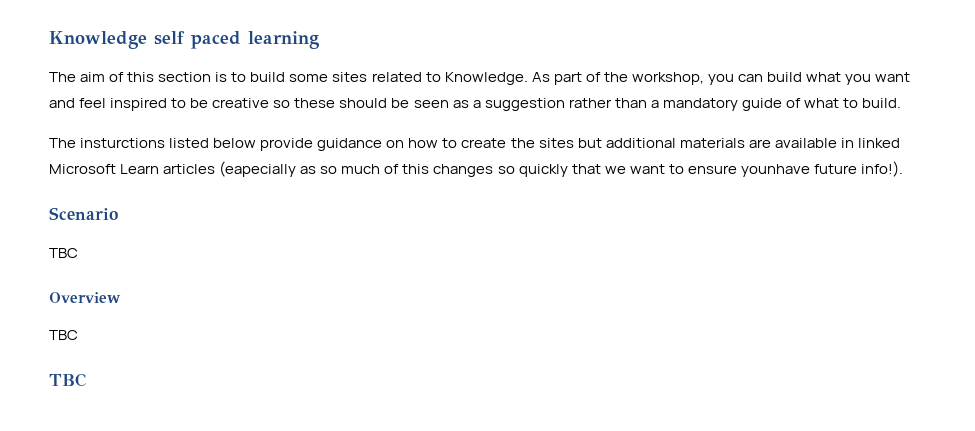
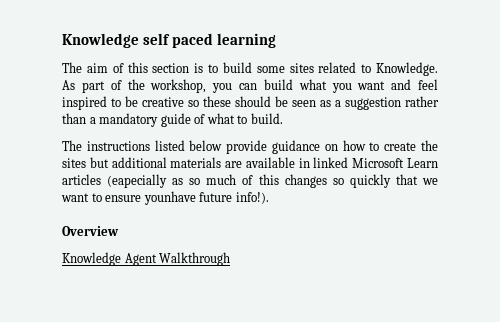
[80,138,166,148] insturctions -> [86,141,150,151] instructions
[49,207,118,220] [49,248,78,258] // Scenario // TBC -> (269, 198) none
[49,330,78,340] [49,373,86,387] TBC // TBC -> [62,252,231,266] Knowledge Agent Walkthrough

